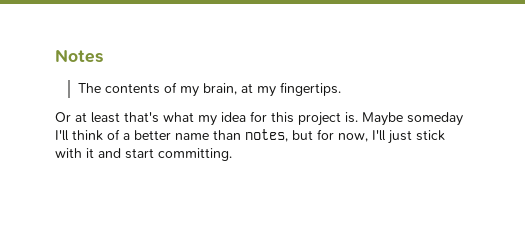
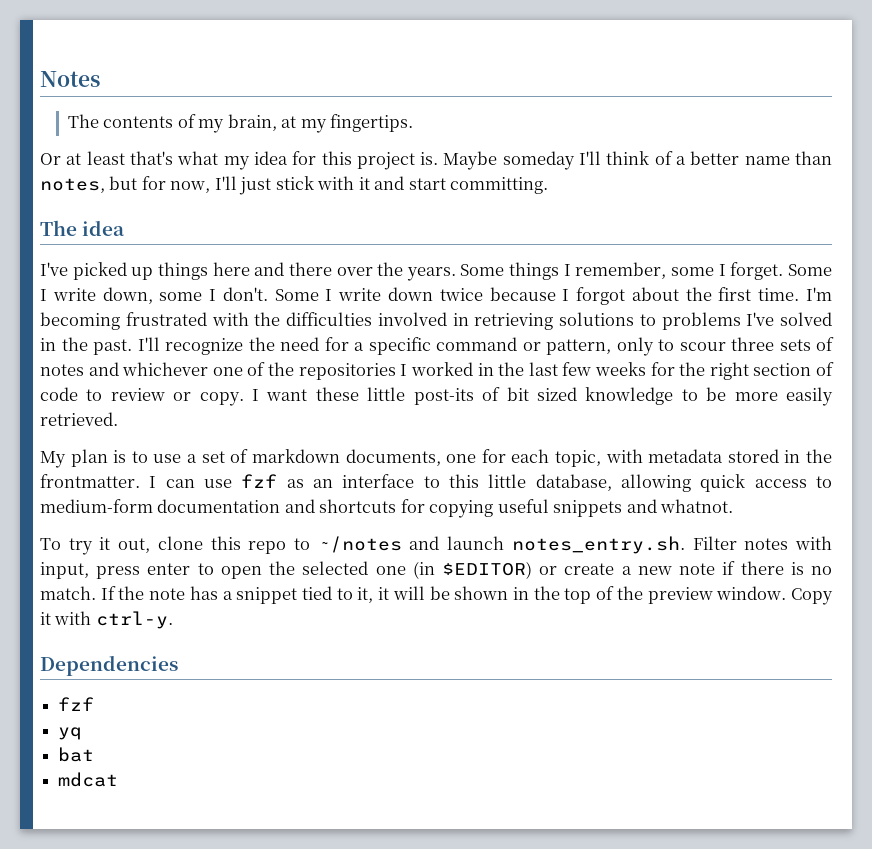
(232, 154) none -> [40,220,126,236] [40,262,832,281] [40,287,833,305] [40,312,832,330] [40,337,834,356] [40,362,834,380] [40,387,833,406] [40,412,118,426] [40,449,832,468] [40,474,833,492] [40,499,734,518] [40,536,832,555] [40,561,832,579] [40,586,833,605] [40,611,173,629] [40,655,178,676] [58,697,95,711] [58,727,83,740] [58,747,95,762] [58,772,119,787] // The idea // I've picked up things here and there over the years. Some things I remember, some I forget. Some I write down, some I don't. Some I write down twice because I forgot about the first time. I'm becoming frustrated with the difficulties involved in retrieving solutions to problems I've solved in the past. I'll recognize the need for a specific command or pattern, only to scour three sets of notes and whichever one of the repositories I worked in the last few weeks for the right section of code to review or copy. I want these little post-its of bit sized knowledge to be more easily retrieved. // My plan is to use a set of markdown documents, one for each topic, with metadata stored in the frontmatter. I can use fzf as an interface to this little database, allowing quick access to medium-form documentation and shortcuts for copying useful snippets and whatnot. // To try it out, clone this repo to ~/notes and launch notes_entry.sh. Filter notes with input, press enter to open the selected one (in $EDITOR) or create a new note if there is no match. If the note has a snippet tied to it, it will be shown in the top of the preview window. Copy it with ctrl-y. // Dependencies // fzf // yq // bat // mdcat

